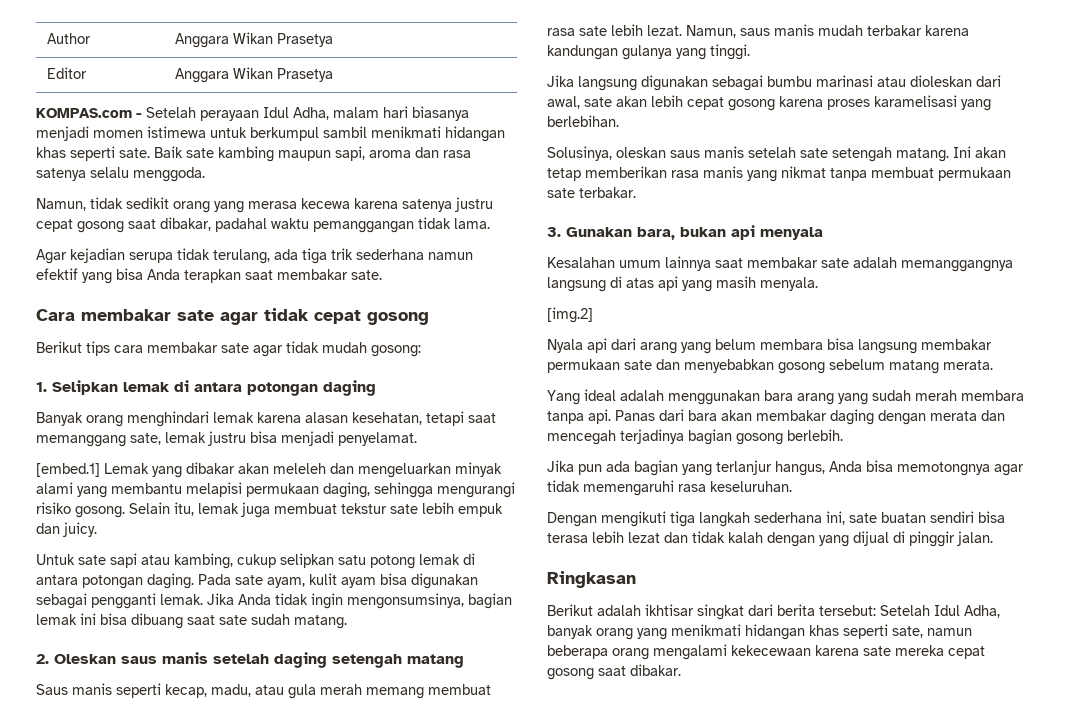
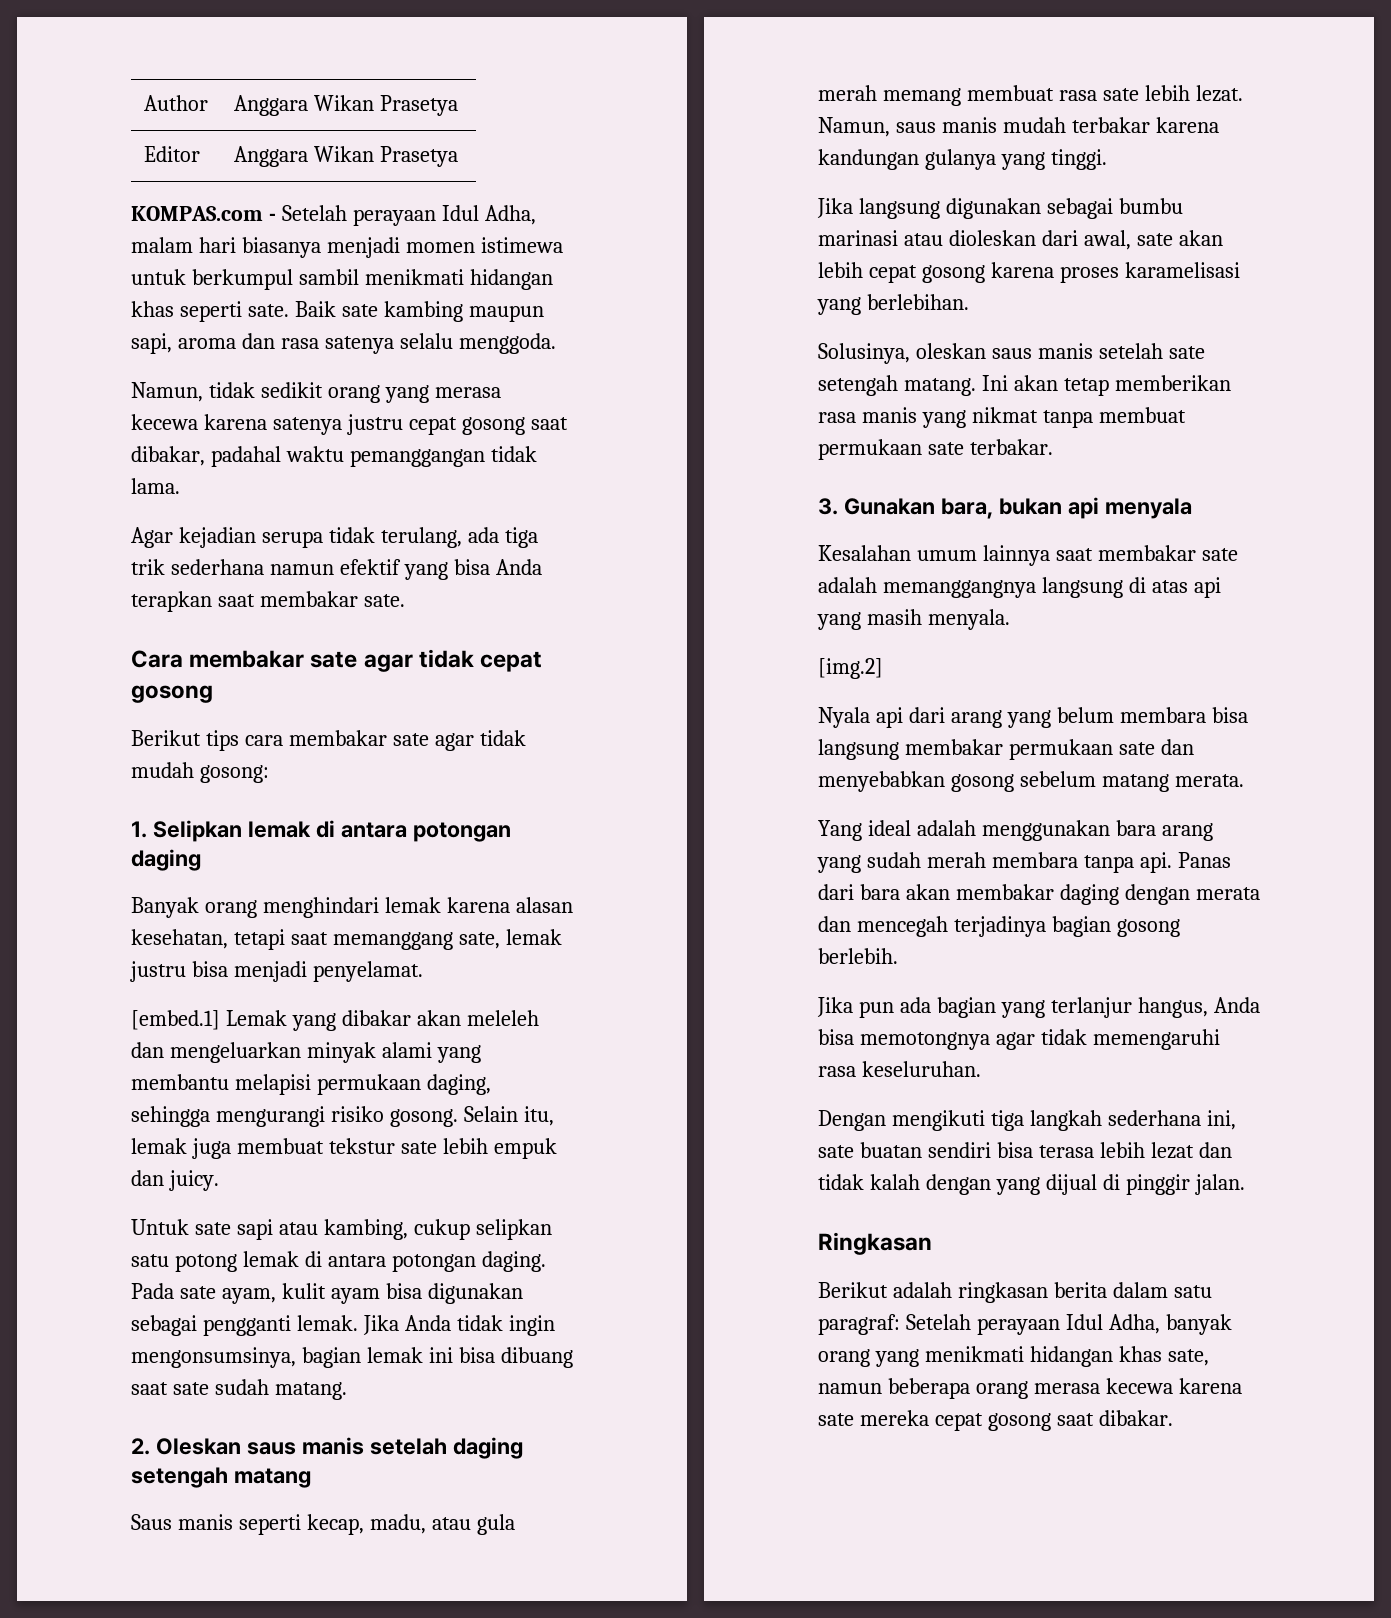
[645,604,930,620] ikhtisar singkat dari berita tersebut: Setelah -> [957,1282,1212,1303] [818,1314,1060,1335] ringkasan berita dalam satu paragraf: Setelah perayaan
[843,624,888,639] seperti -> (1162, 1354) none
[653,644,811,660] mengalami kekecewaan -> [1033,1378,1173,1394] merasa kecewa

